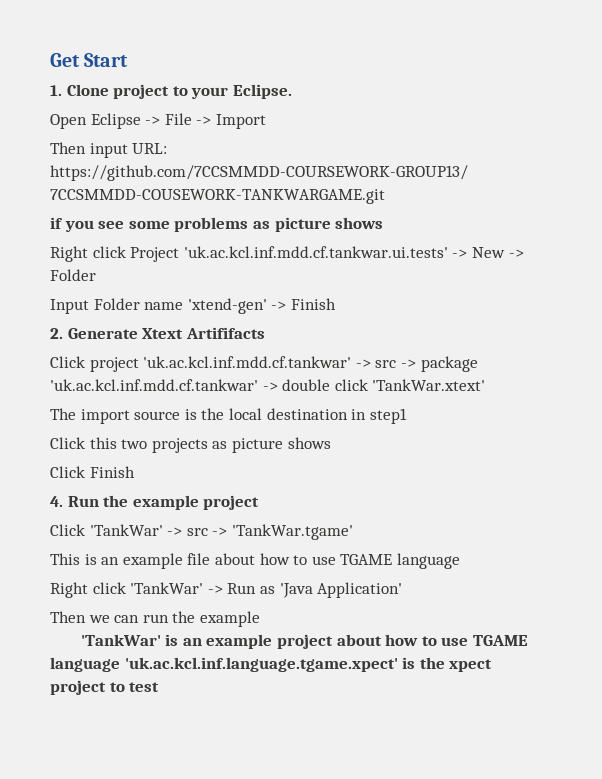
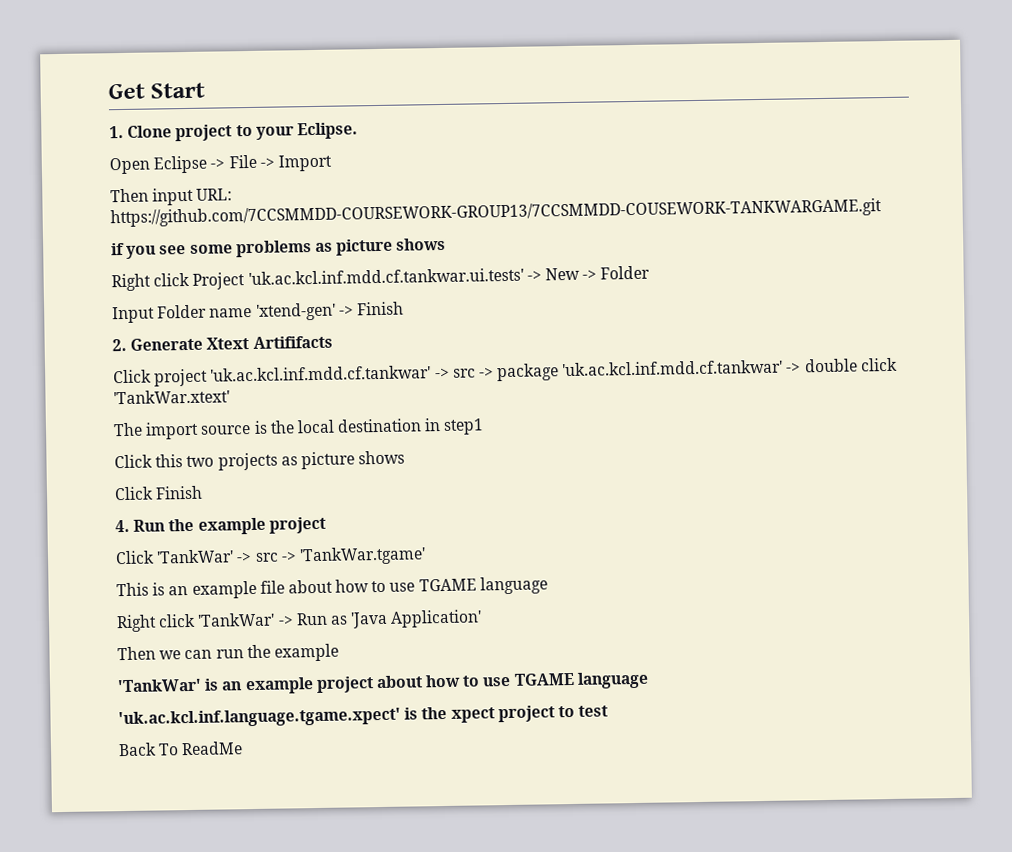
(120, 664) none -> (649, 680) //
(160, 687) none -> [118,741,244,757] // Back To ReadMe

